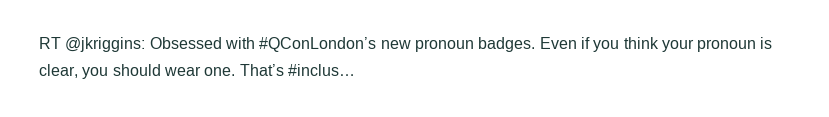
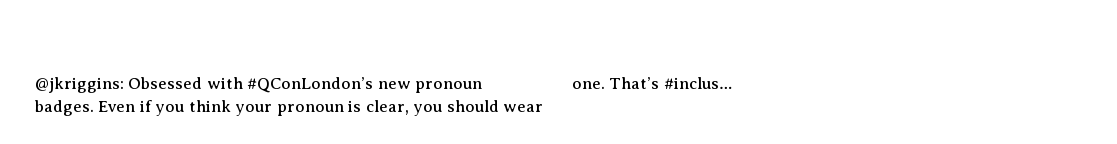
[39,37,61,49] RT -> (35, 85) none

